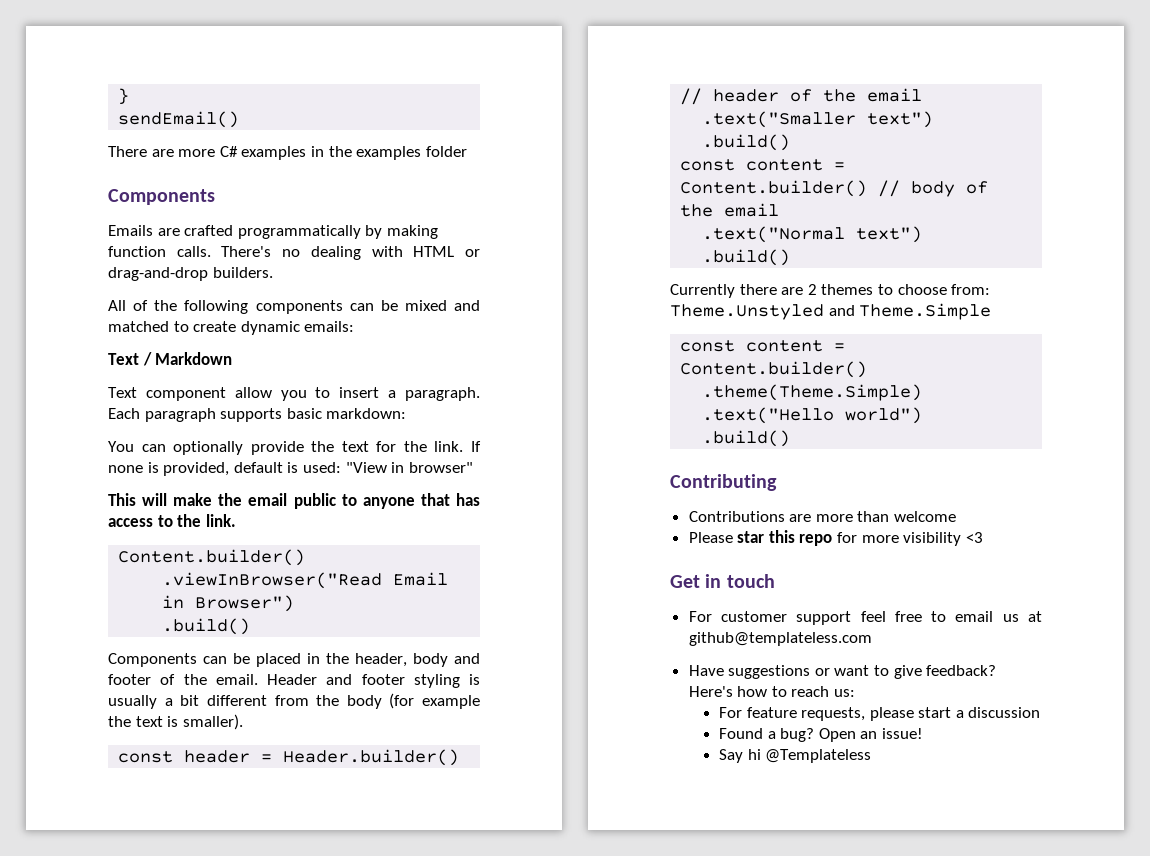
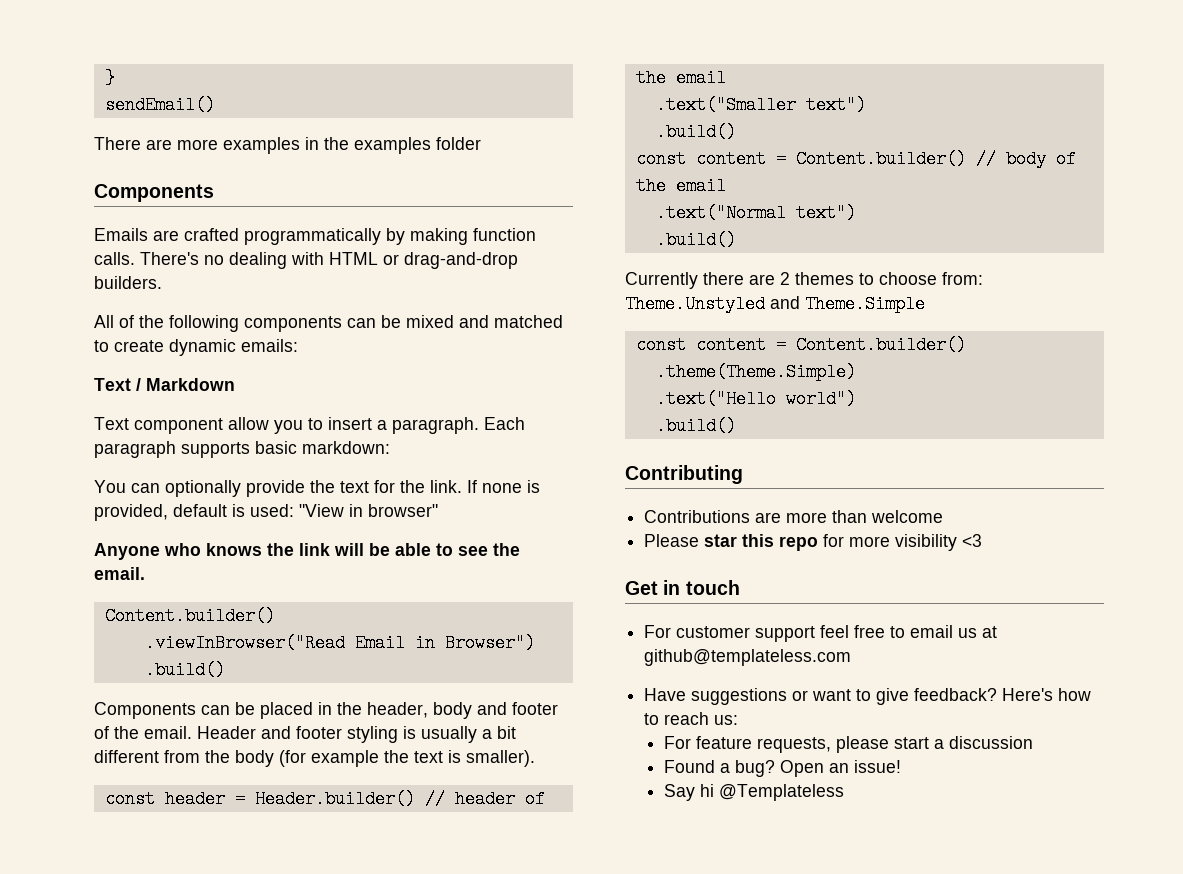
[219,146,238,157] C# -> (218, 144) none
[108,493,480,509] [108,514,236,527] This will make the email public to anyone that has access to the link. -> [94,543,520,560] [94,567,145,580] Anyone who knows the link will be able to see the email.

